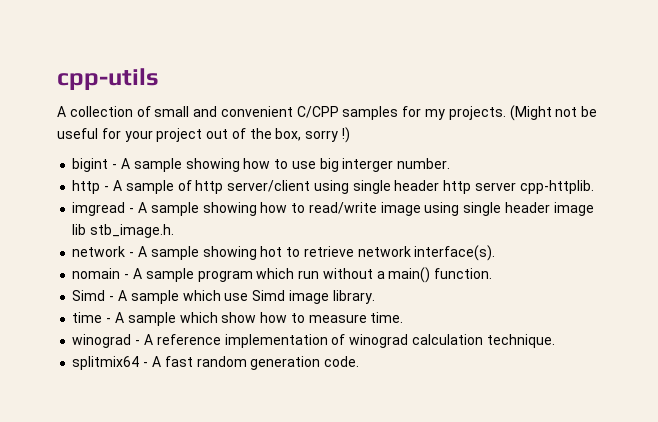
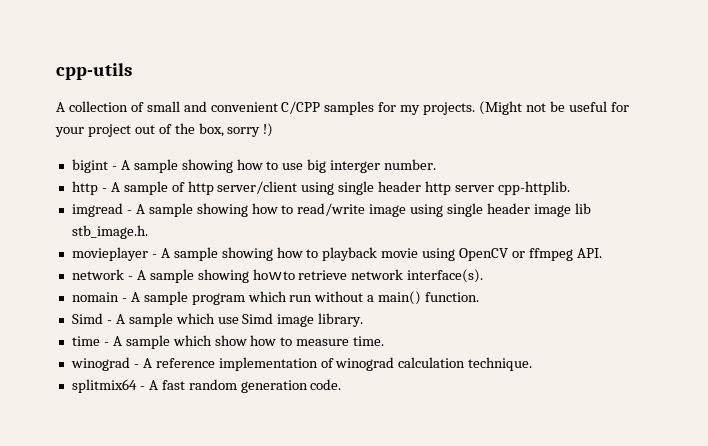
(175, 231) none -> [71,247,602,261] // movieplayer - A sample showing how to playback movie using OpenCV or ffmpeg API.
[260,246,283,257] hot -> [252,269,283,280] hoｗ

